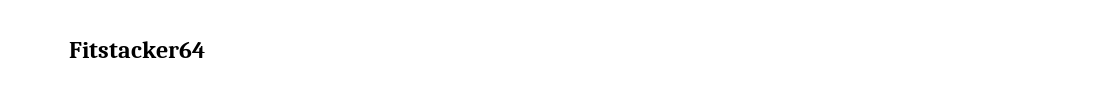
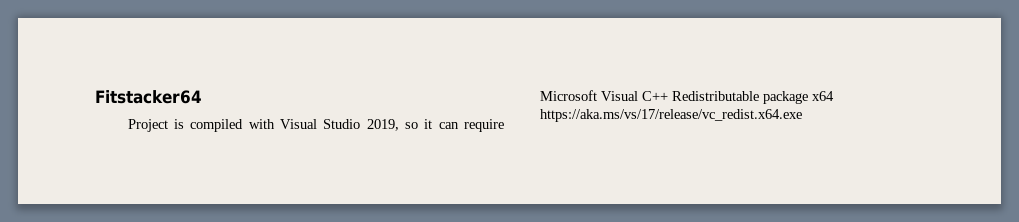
(205, 49) none -> [127,119,505,132] [540,90,834,104] [540,109,802,122] // Project is compiled with Visual Studio 2019, so it can require Microsoft Visual C++ Redistributable package x64 https://aka.ms/vs/17/release/vc_redist.x64.exe

